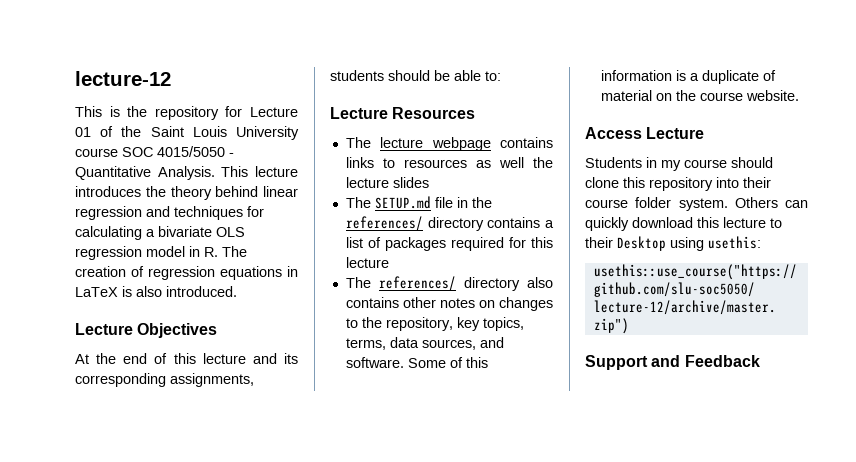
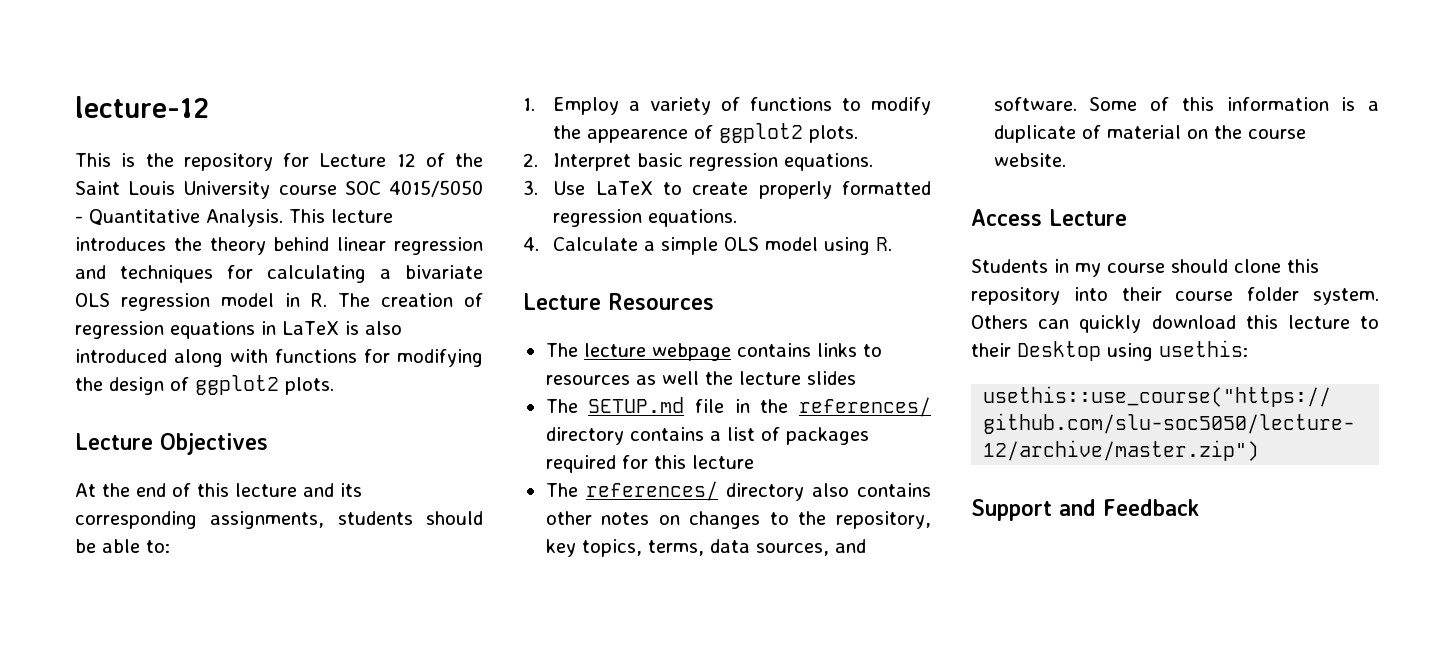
[75,127,91,137] 01 -> [396,153,416,167] 12
[166,286,237,297] introduced. -> [75,349,483,367] [75,375,334,395] introduced along with functions for modifying the design of ggplot2 plots.
(501, 76) none -> [523,97,931,115] [553,123,859,143] [523,153,874,171] [523,180,931,199] [553,209,738,227] [523,237,893,255] // 1. Employ a variety of functions to modify the appearence of ggplot2 plots. // 2. Interpret basic regression equations. // 3. Use LaTeX to create properly formatted regression equations. // 4. Calculate a simple OLS model using R.

